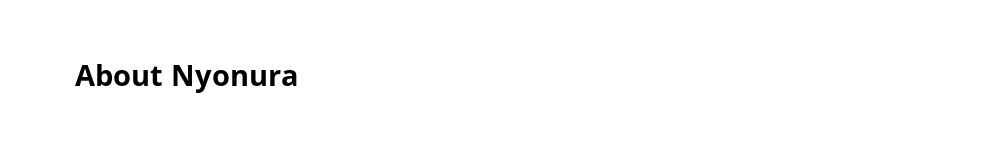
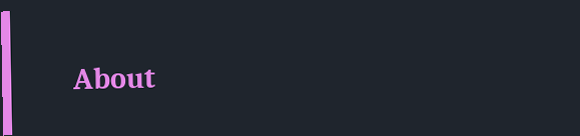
[171,65,299,93] Nyonura -> (156, 77) none

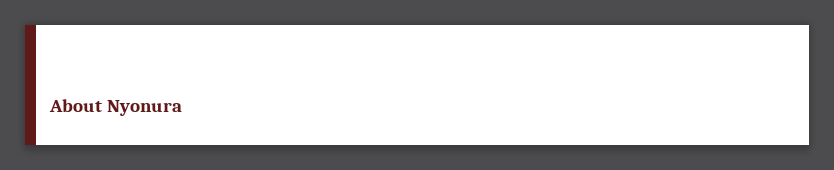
(156, 77) none -> [107,100,183,116] Nyonura

